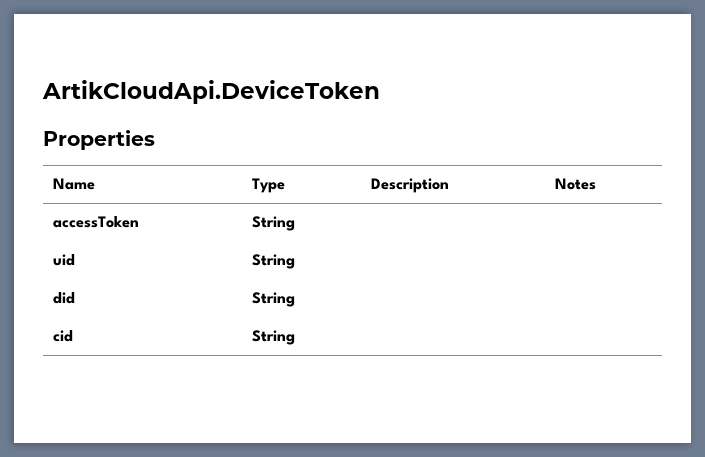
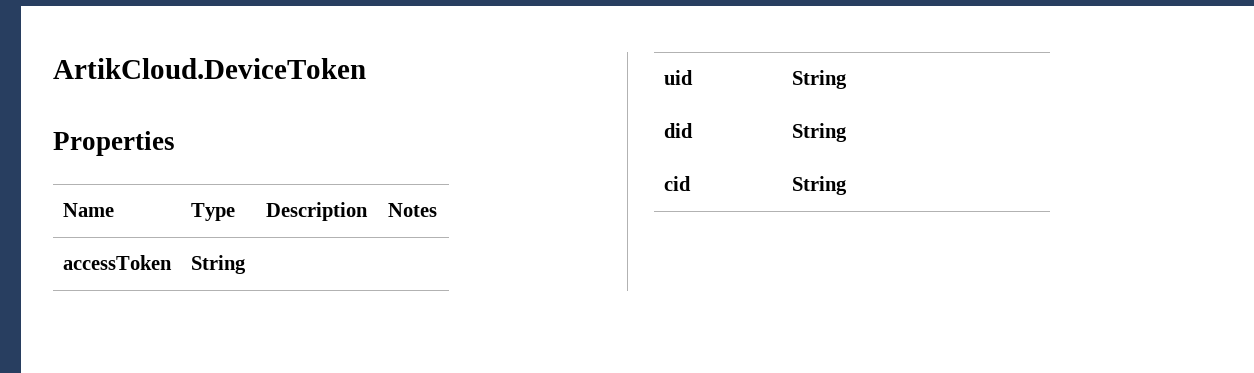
[42,80,380,104] ArtikCloudApi.DeviceToken -> [53,58,366,79] ArtikCloud.DeviceToken

